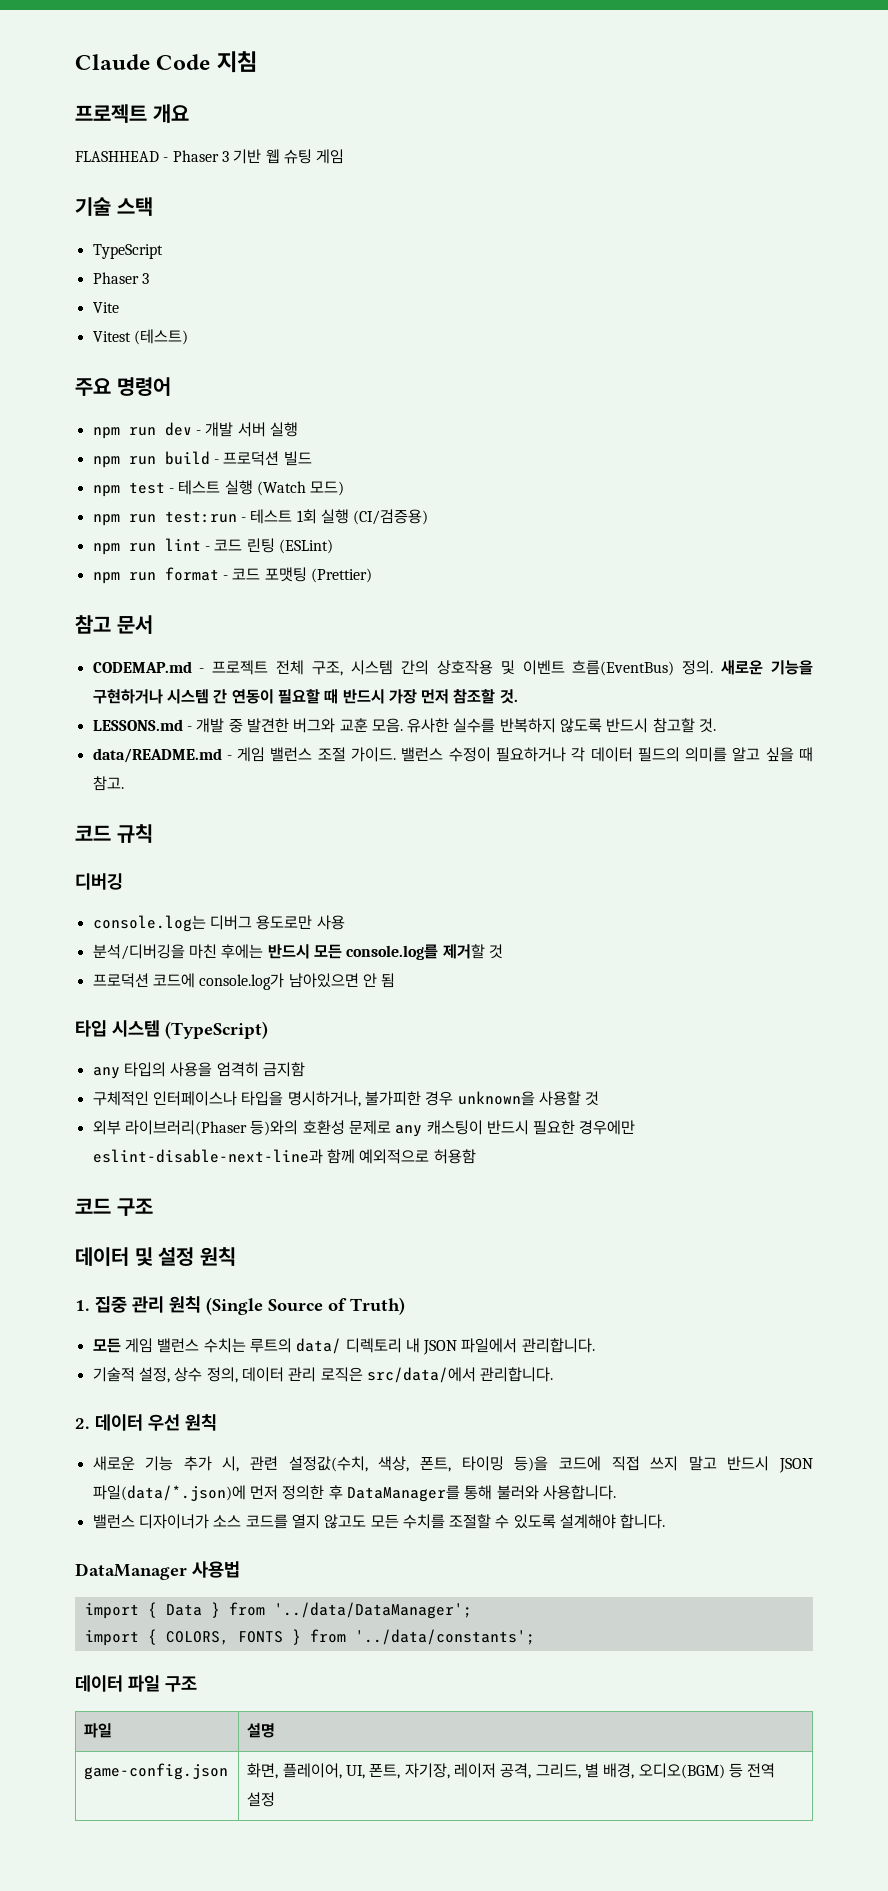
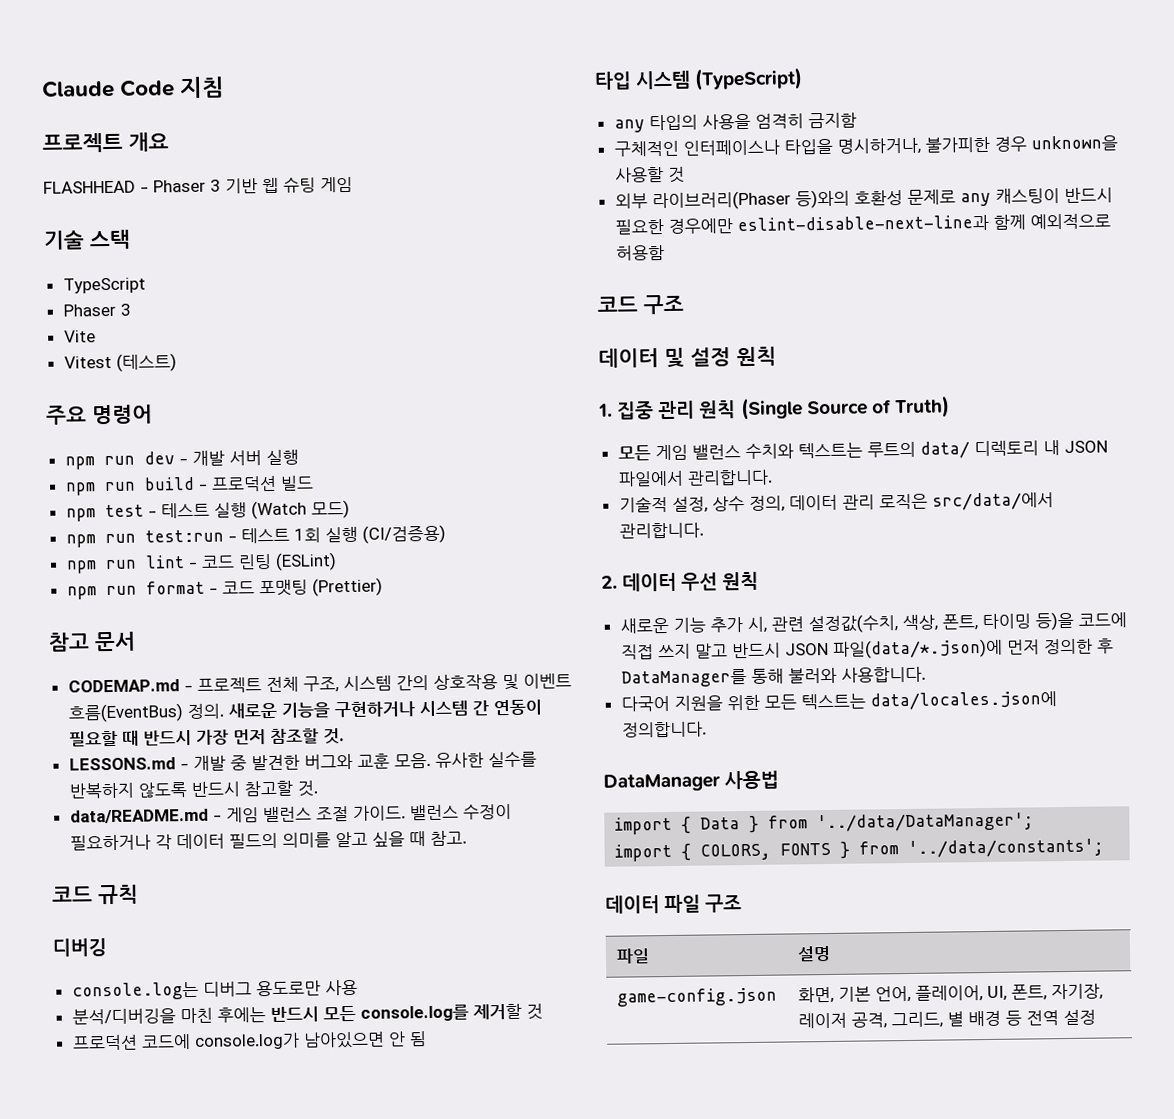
[203,1338,246,1353] 수치는 -> [744,442,863,460] 수치와 텍스트는
[92,1514,666,1529] 밸런스 디자이너가 소스 코드를 열지 않고도 모든 수치를 조절할 수 있도록 설계해야 합니다. -> [620,691,1057,712] [621,721,707,738] 다국어 지원을 위한 모든 텍스트는 data/locales.json에 정의합니다.
(279, 1771) none -> [837,985,911,1003] 기본 언어,
[603,1763,725,1779] 배경, 오디오(BGM) -> [967,1010,1001,1027] 배경

